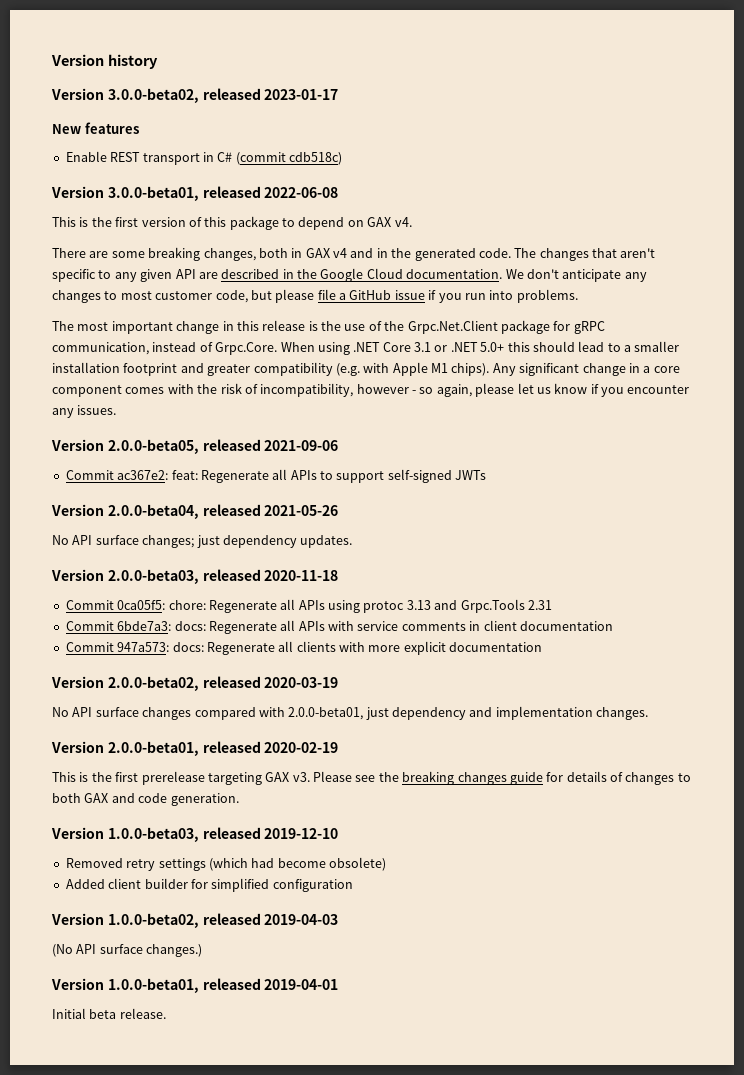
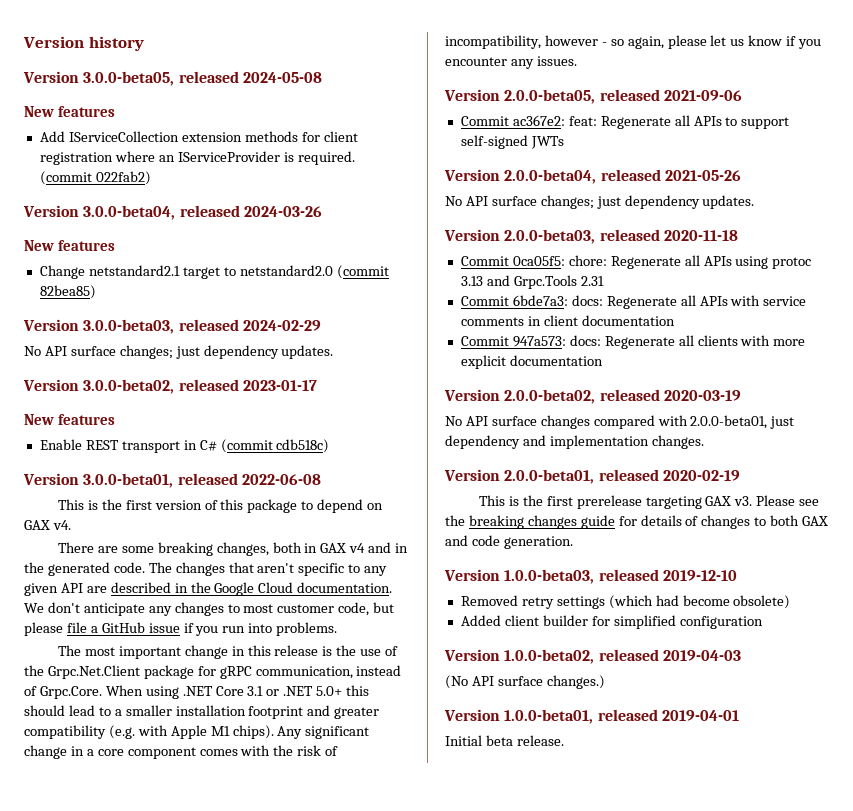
(158, 61) none -> [23,71,322,86] [24,106,116,117] [39,131,358,142] [39,151,355,165] [39,171,151,185] [23,205,322,220] [24,240,116,251] [39,265,389,279] [39,285,96,299] [23,319,321,334] [24,345,334,359] // Version 3.0.0-beta05, released 2024-05-08 // New features // Add IServiceCollection extension methods for client registration where an IServiceProvider is required. (commit 022fab2) // Version 3.0.0-beta04, released 2024-03-26 // New features // Change netstandard2.1 target to netstandard2.0 (commit 82bea85) // Version 3.0.0-beta03, released 2024-02-29 // No API surface changes; just dependency updates.

